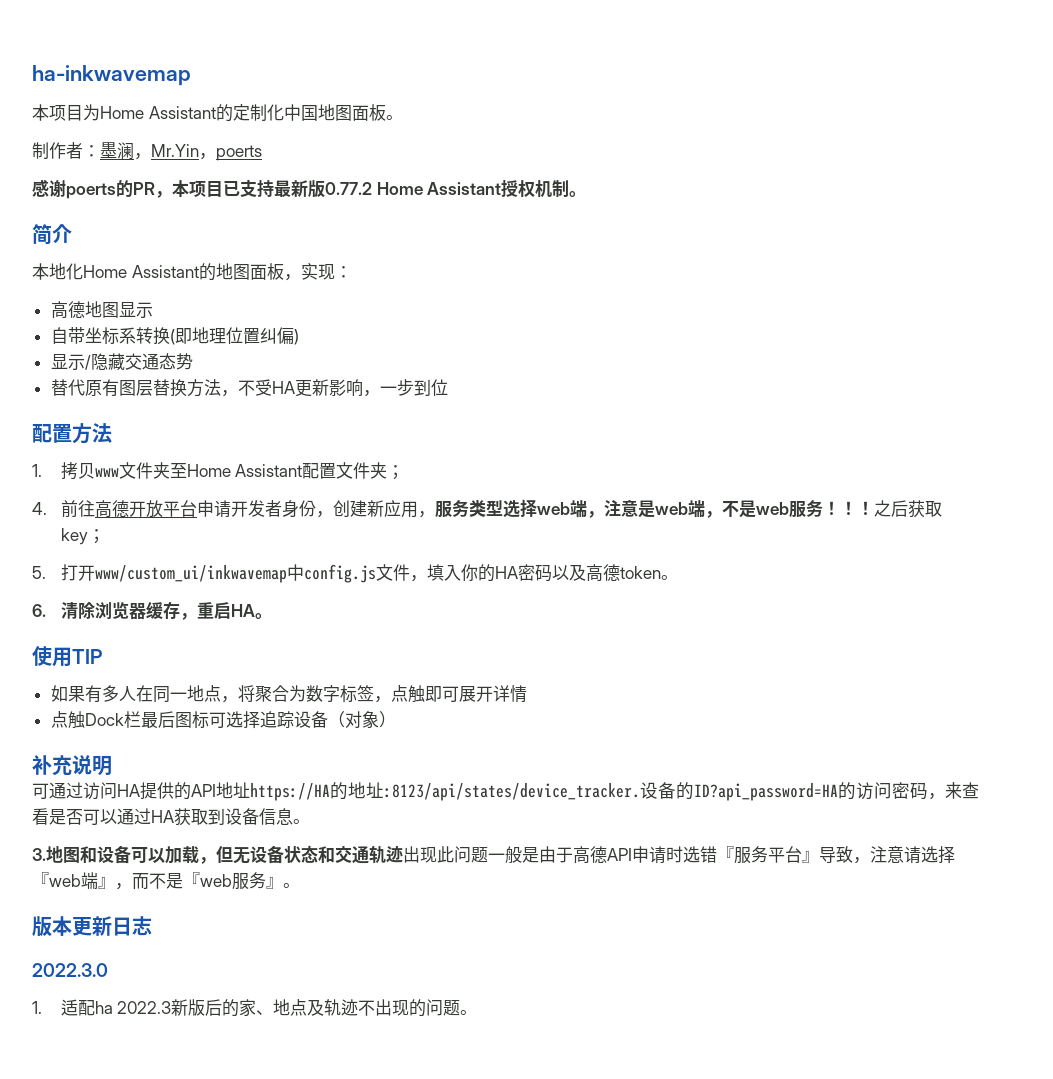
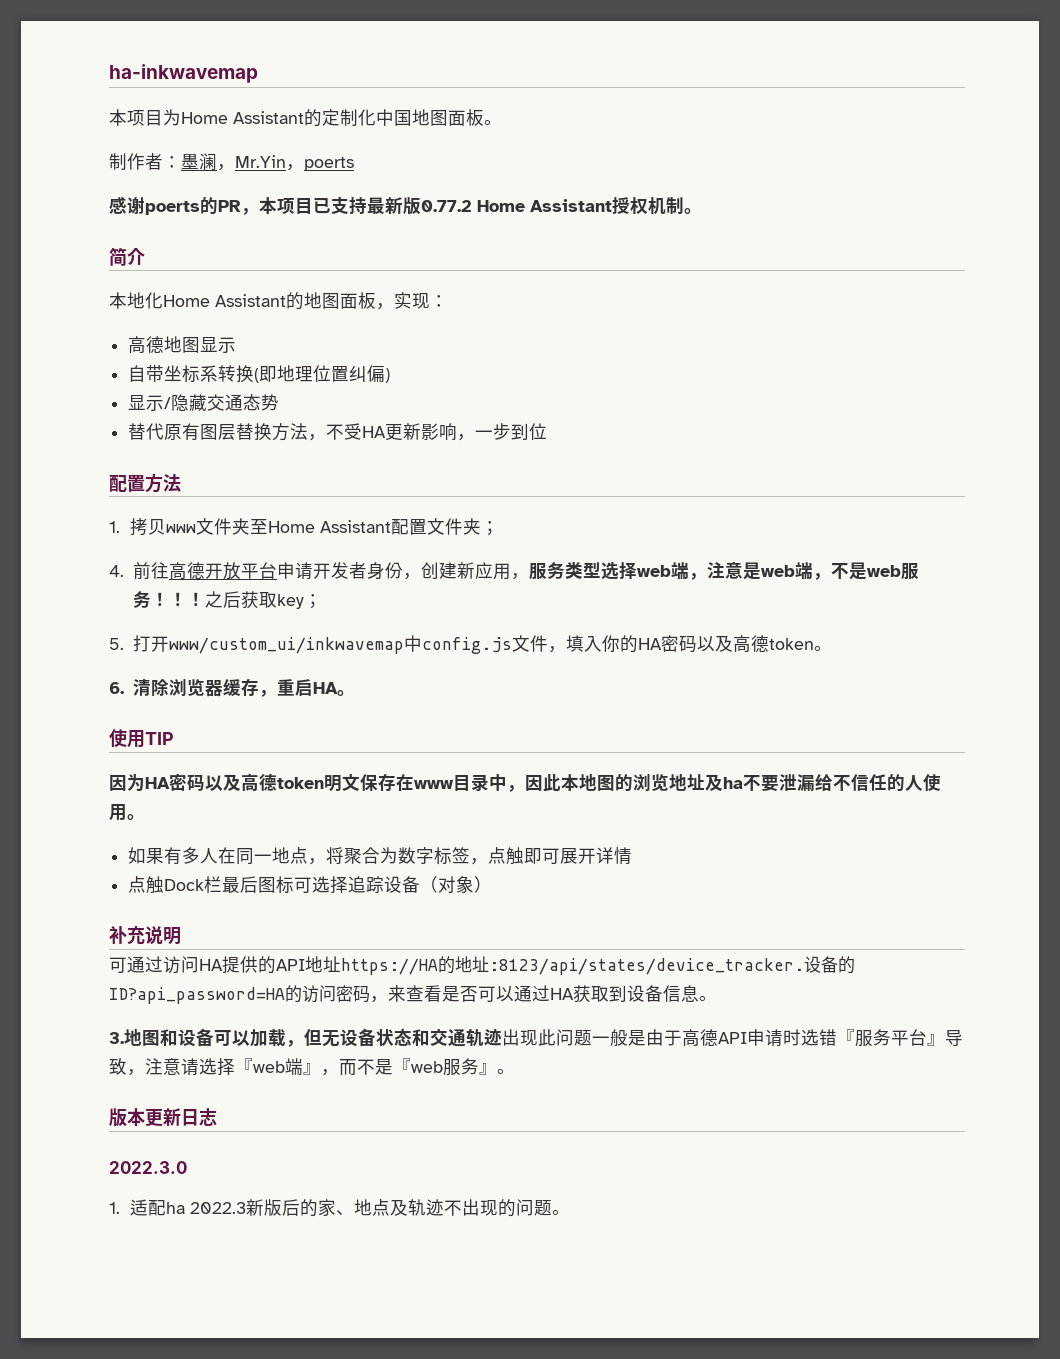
(103, 656) none -> [109,773,941,792] [109,804,145,821] // 因为HA密码以及高德token明文保存在www目录中，因此本地图的浏览地址及ha不要泄漏给不信任的人使用。

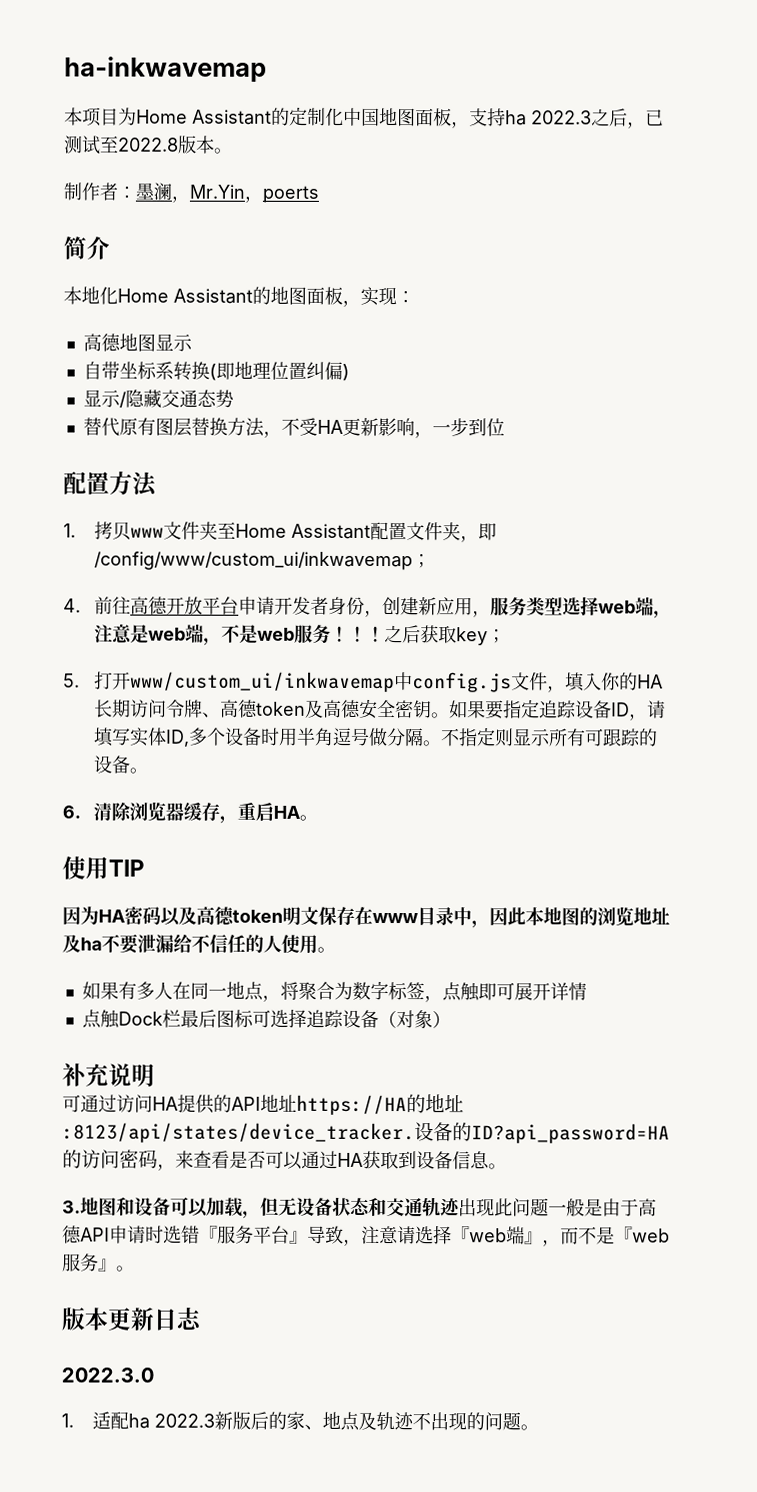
(484, 117) none -> [451,108,664,129] [64,135,215,155] ，支持ha 2022.3之后，已测试至2022.8版本
[109,196,702,215] // 感谢poerts的PR，本项目已支持最新版0.77.2 Home Assistant授权机制。 -> (319, 194) none
(481, 526) none -> [459,523,497,543] [93,551,413,571] ，即/config/www/custom_ui/inkwavemap
[660,635,814,653] 密码以及高德token -> [93,698,666,721] [92,727,658,747] [92,755,130,774] 长期访问令牌、高德token及高德安全密钥。如果要指定追踪设备ID，请填写实体ID,多个设备时用半角逗号做分隔。不指定则显示所有可跟踪的设备

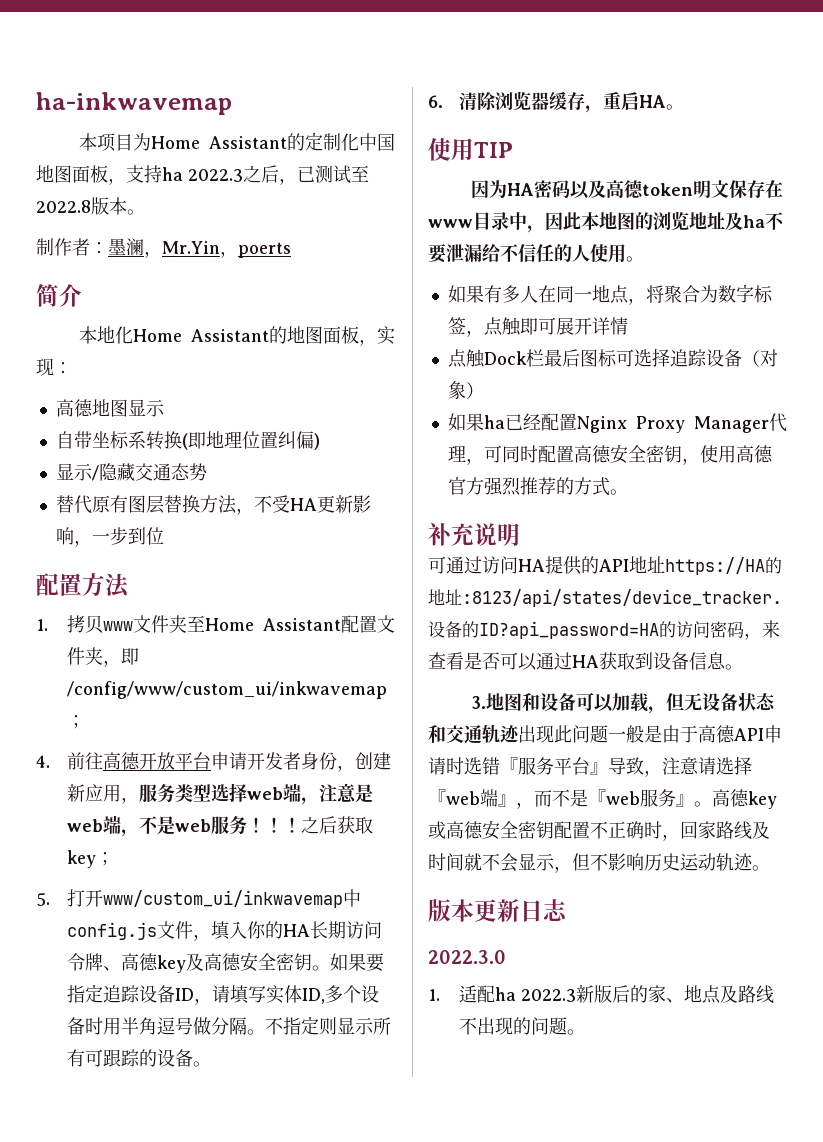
[255,701,306,716] token -> [157,955,187,973] key
(451, 1020) none -> [447,413,787,433] [447,444,773,465] [447,477,628,496] // 如果ha已经配置Nginx Proxy Manager代理，可同时配置高德安全密钥，使用高德官方强烈推荐的方式。
(135, 1268) none -> [712,789,777,809] [428,820,770,841] [428,853,770,873] 高德key或高德安全密钥配置不正确时，回家路线及时间就不会显示，但不影响历史运动轨迹。
[375,1411,414,1431] 轨迹 -> [738,985,775,1004] 路线

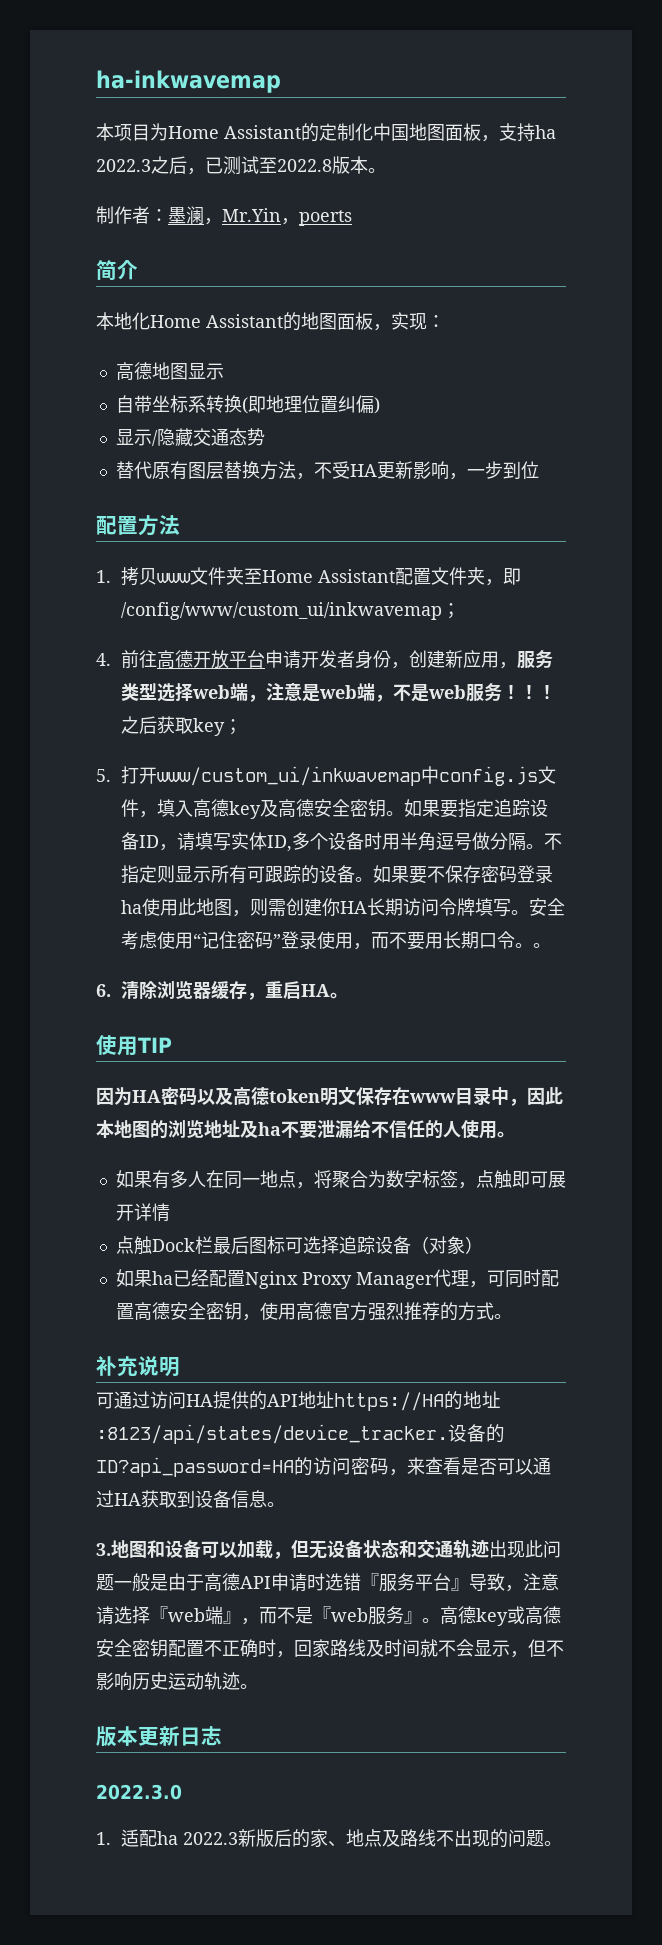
[247,921,383,939] [67,953,122,971] 你的HA长期访问令牌、 -> (194, 808) none
(212, 1064) none -> [373,865,554,884] [121,898,566,917] [121,931,552,950] 如果要不保存密码登录ha使用此地图，则需创建你HA长期访问令牌填写。安全考虑使用“记住密码”登录使用，而不要用长期口令。。

